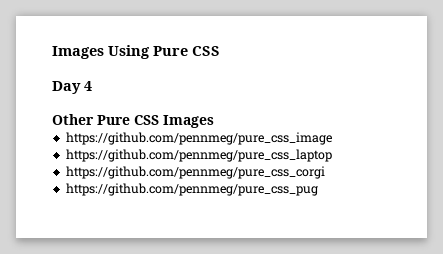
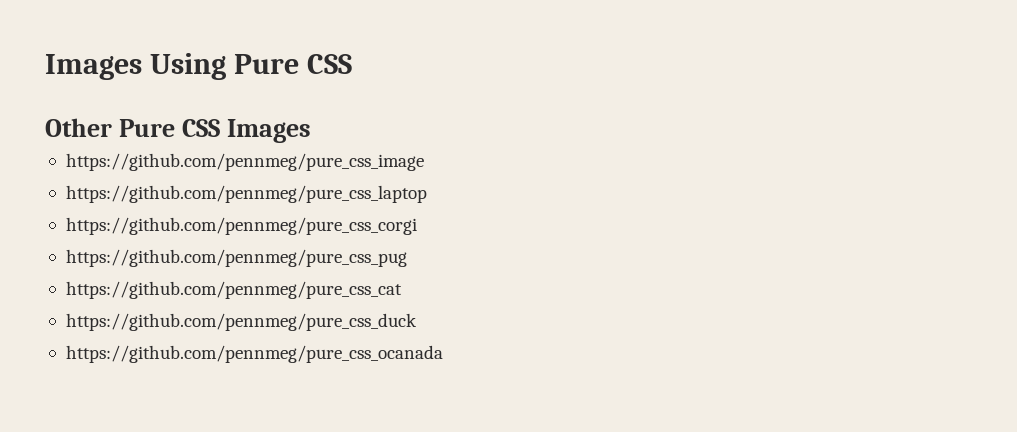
[52,81,92,94] // Day 4 -> (352, 64) none
(318, 189) none -> [65,281,402,299] [65,313,417,331] [65,345,443,363] // https://github.com/pennmeg/pure_css_cat // https://github.com/pennmeg/pure_css_duck // https://github.com/pennmeg/pure_css_ocanada

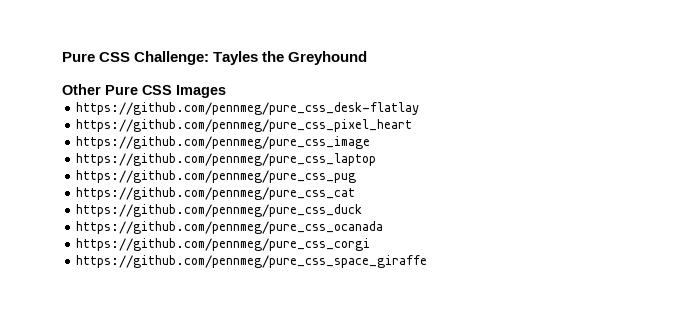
[45,53,352,80] Images Using Pure CSS -> [62,51,368,65] Pure CSS Challenge: Tayles the Greyhound
(311, 131) none -> [76,102,420,115] [76,119,413,132] // https://github.com/pennmeg/pure_css_desk-flatlay // https://github.com/pennmeg/pure_css_pixel_heart
[65,217,417,235] // https://github.com/pennmeg/pure_css_corgi -> (377, 159) none
(443, 354) none -> [76,238,371,251] [76,255,428,268] // https://github.com/pennmeg/pure_css_corgi // https://github.com/pennmeg/pure_css_space_giraffe

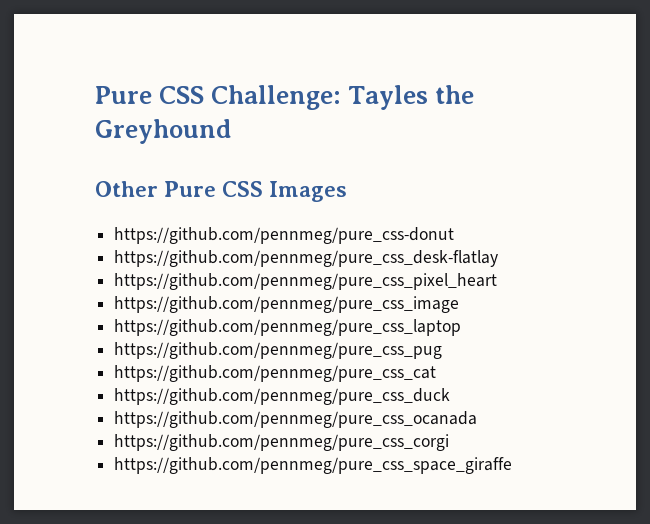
(226, 91) none -> [114,227,455,244] // https://github.com/pennmeg/pure_css-donut

